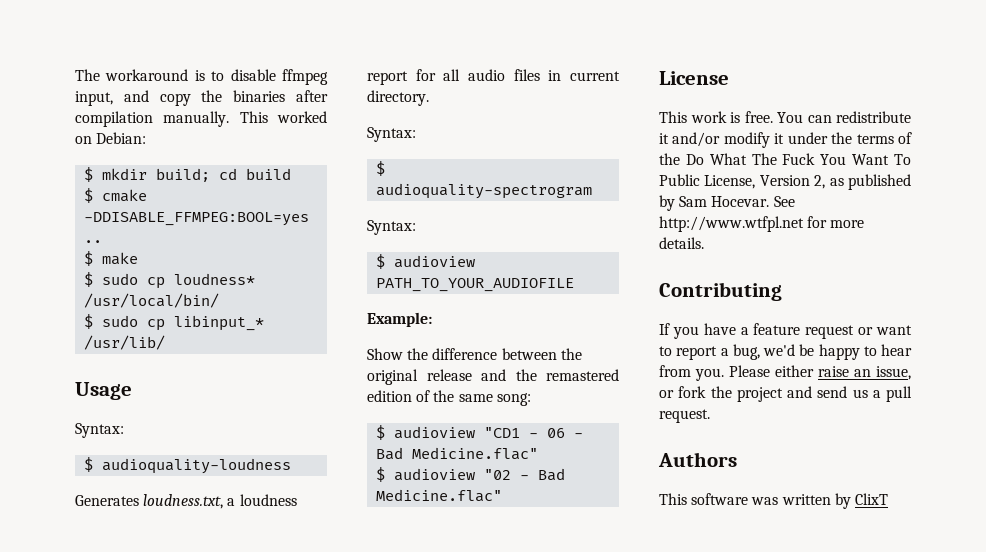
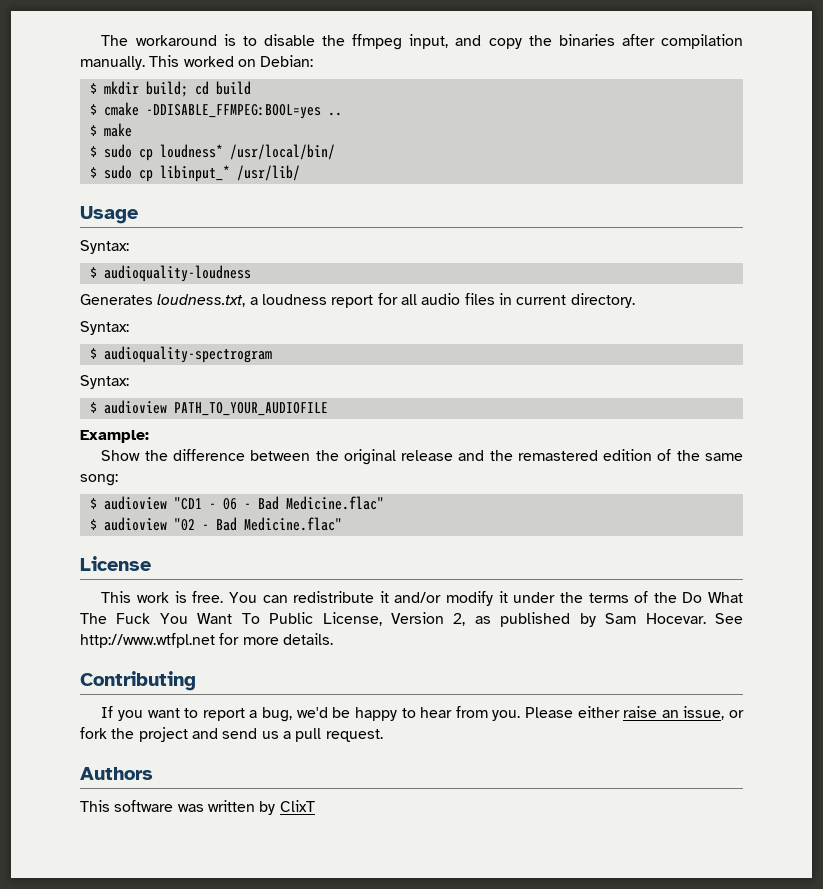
(276, 75) none -> [322,35,346,46] the
[703,323,874,339] have a feature request or -> (144, 715) none

